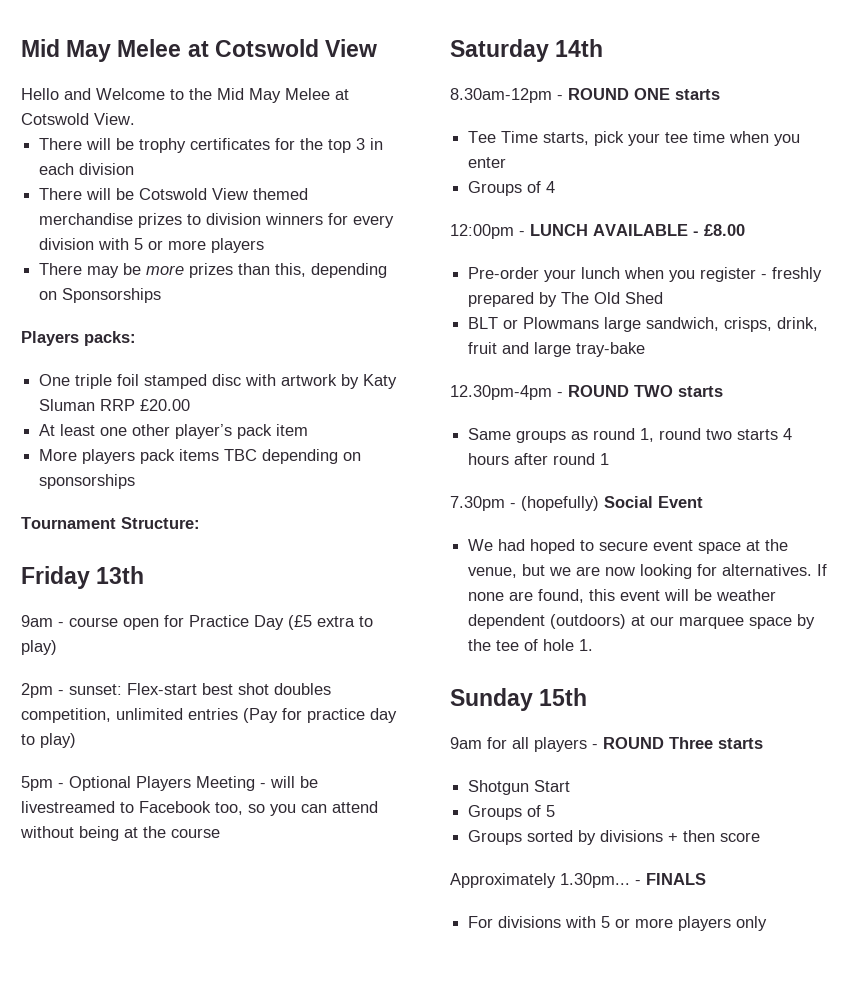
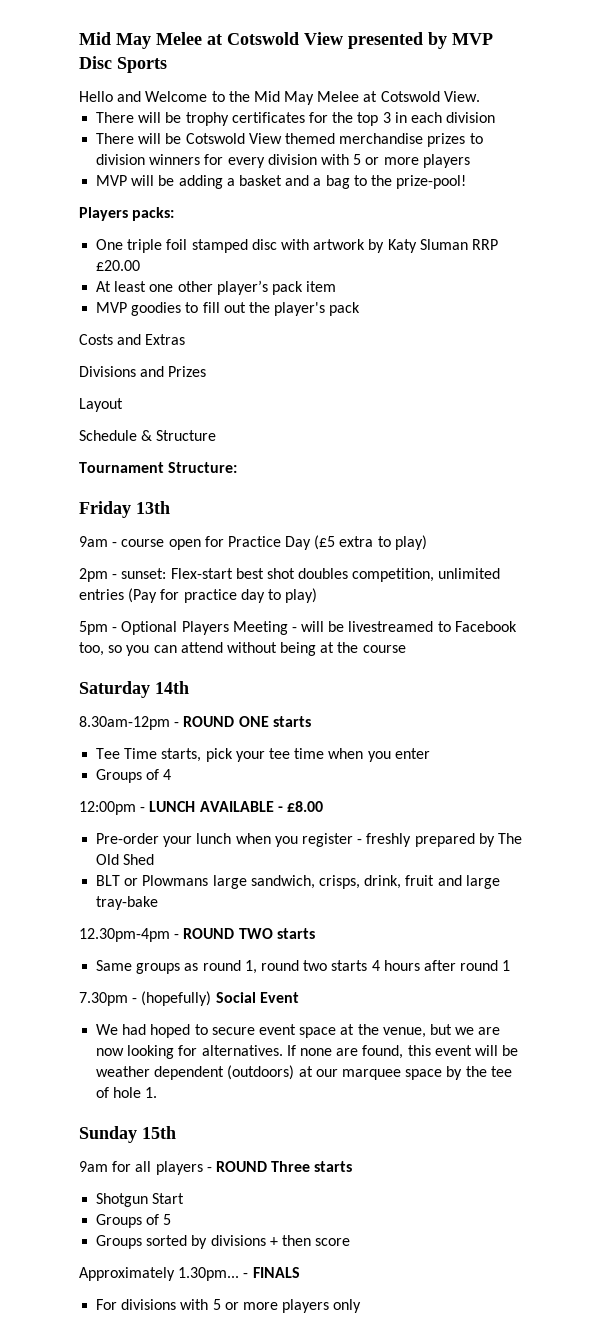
(378, 48) none -> [348,32,493,49] [79,56,167,73] presented by MVP Disc Sports
[39,263,388,278] [39,288,162,303] There may be more prizes than this, depending on Sponsorships -> [96,175,467,189] MVP will be adding a basket and a bag to the prize-pool!
[39,449,362,464] [39,474,136,489] More players pack items TBC depending on sponsorships -> [96,302,361,316] [79,334,186,345] [79,366,207,377] [79,398,123,412] [79,430,217,441] MVP goodies to fill out the player's pack // Costs and Extras // Divisions and Prizes // Layout // Schedule & Structure

